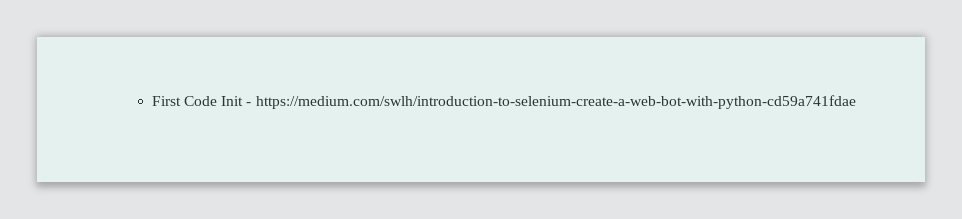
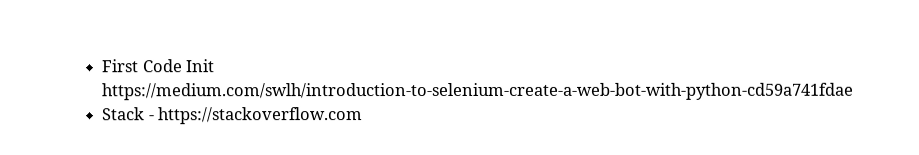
[246,95,856,109] - https://medium.com/swlh/introduction-to-selenium-create-a-web-bot-with-python-cd59a741fdae -> [102,82,855,101] [102,107,364,125] https://medium.com/swlh/introduction-to-selenium-create-a-web-bot-with-python-cd59a741fdae // Stack - https://stackoverflow.com

